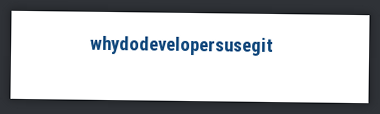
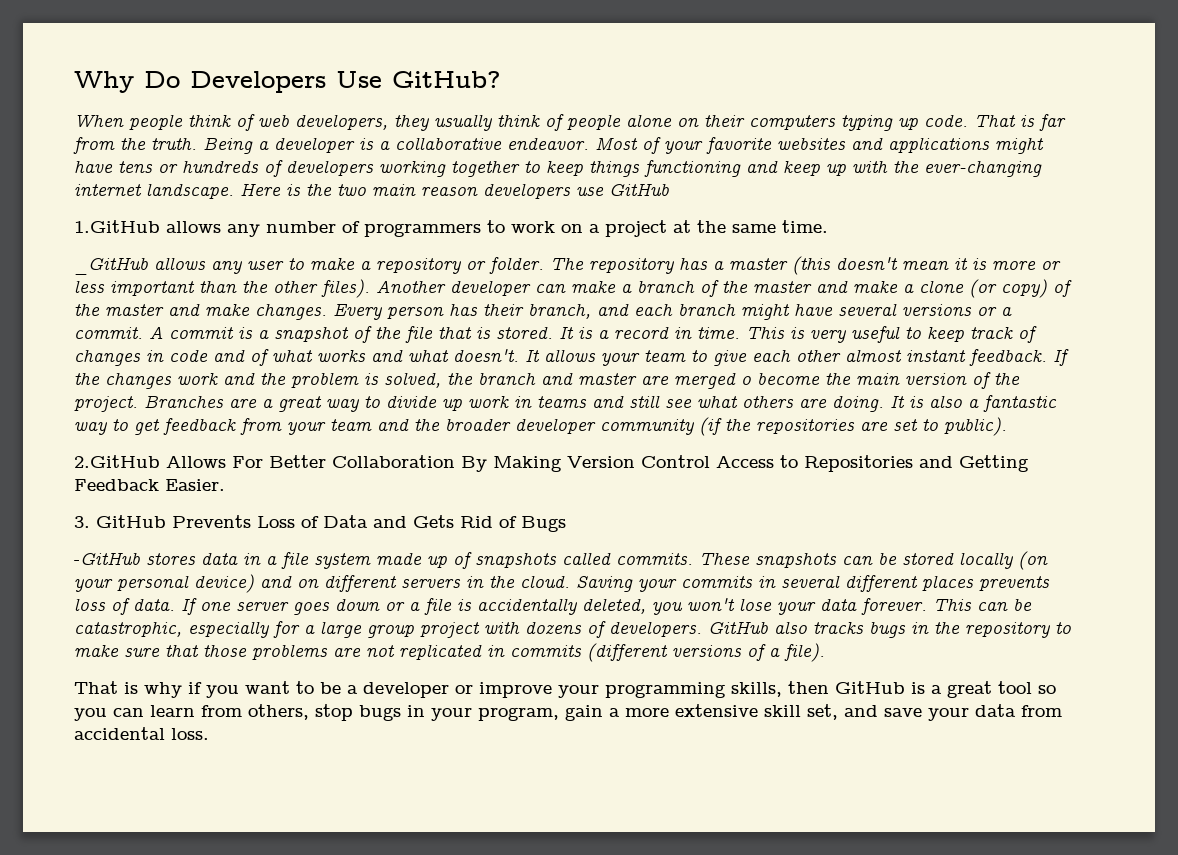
[90,35,274,57] whydodevelopersusegit -> [74,71,501,93] [74,114,1066,131] [73,137,1044,154] [74,160,1042,177] [74,183,669,199] [74,220,828,237] [74,256,1061,275] [74,279,1072,298] [74,303,1012,320] [74,326,1037,343] [74,349,1069,366] [74,372,1020,389] [74,395,1057,412] [74,417,1007,436] [74,455,1029,472] [74,479,225,491] [74,515,566,532] [74,551,1048,570] [74,574,1050,593] [74,598,1032,615] [74,621,1071,638] [74,643,825,662] [74,681,1056,698] [74,704,1062,721] [74,727,209,740] Why Do Developers Use GitHub? // When people think of web developers, they usually think of people alone on their computers typing up code. That is far from the truth. Being a developer is a collaborative endeavor. Most of your favorite websites and applications might have tens or hundreds of developers working together to keep things functioning and keep up with the ever-changing internet landscape. Here is the two main reason developers use GitHub // 1.GitHub allows any number of programmers to work on a project at the same time. // _GitHub allows any user to make a repository or folder. The repository has a master (this doesn't mean it is more or less important than the other files). Another developer can make a branch of the master and make a clone (or copy) of the master and make changes. Every person has their branch, and each branch might have several versions or a commit. A commit is a snapshot of the file that is stored. It is a record in time. This is very useful to keep track of changes in code and of what works and what doesn't. It allows your team to give each other almost instant feedback. If the changes work and the problem is solved, the branch and master are merged o become the main version of the project. Branches are a great way to divide up work in teams and still see what others are doing. It is also a fantastic way to get feedback from your team and the broader developer community (if the repositories are set to public). // 2.GitHub Allows For Better Collaboration By Making Version Control Access to Repositories and Getting Feedback Easier. // 3. GitHub Prevents Loss of Data and Gets Rid of Bugs // -GitHub stores data in a file system made up of snapshots called commits. These snapshots can be stored locally (on your personal device) and on different servers in the cloud. Saving your commits in several different places prevents loss of data. If one server goes down or a file is accidentally deleted, you won't lose your data forever. This can be catastrophic, especially for a large group project with dozens of developers. GitHub also tracks bugs in the repository to make sure that those problems are not replicated in commits (different versions of a file). // That is why if you want to be a developer or improve your programming skills, then GitHub is a great tool so you can learn from others, stop bugs in your program, gain a more extensive skill set, and save your data from accidental loss.

